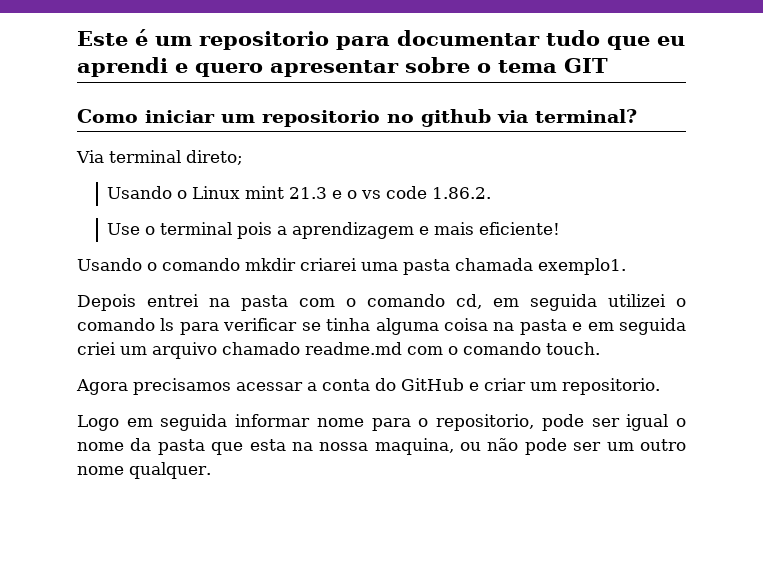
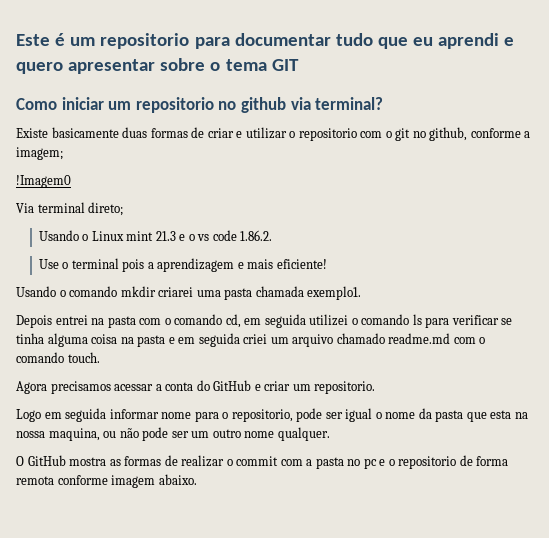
(637, 116) none -> [16,127,531,141] [16,147,63,160] [16,175,71,188] // Existe basicamente duas formas de criar e utilizar o repositorio com o git no github, conforme a imagem; // !Imagem0
(211, 470) none -> [16,455,509,469] [16,474,197,488] // O GitHub mostra as formas de realizar o commit com a pasta no pc e o repositorio de forma remota conforme imagem abaixo.

